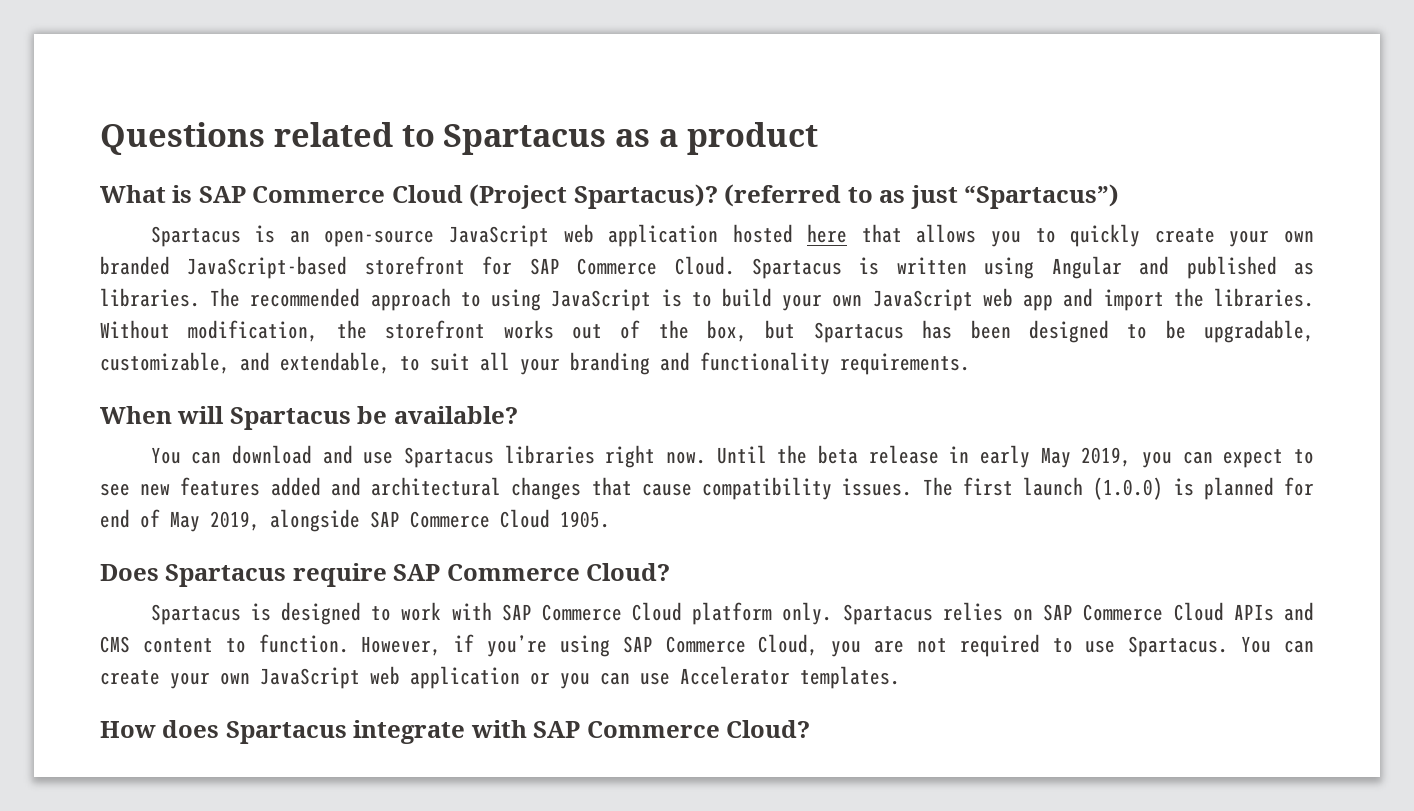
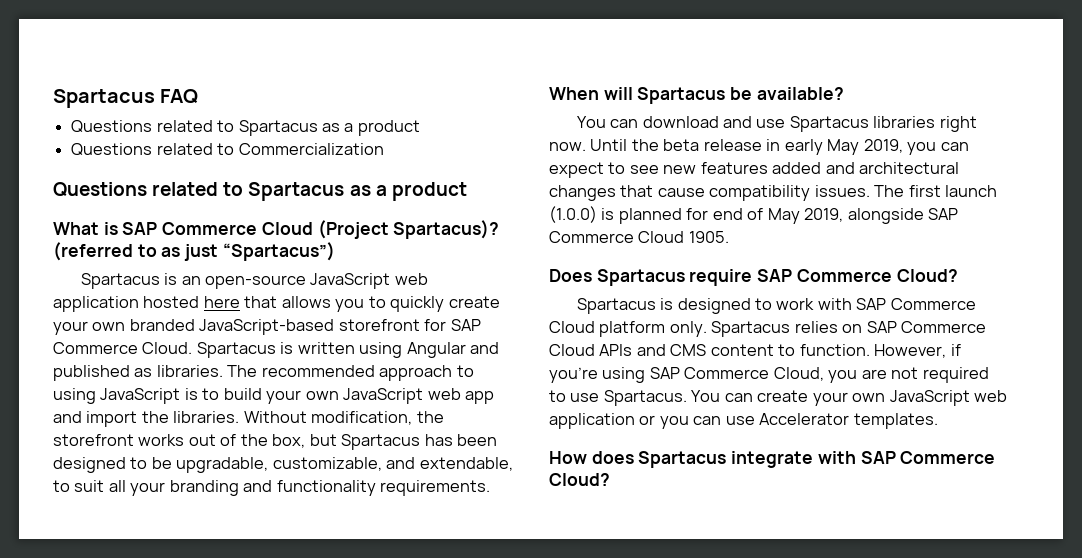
(100, 138) none -> [53,89,199,108] [71,120,420,136] [71,143,384,155] Spartacus FAQ // Questions related to Spartacus as a product // Questions related to Commercialization //

